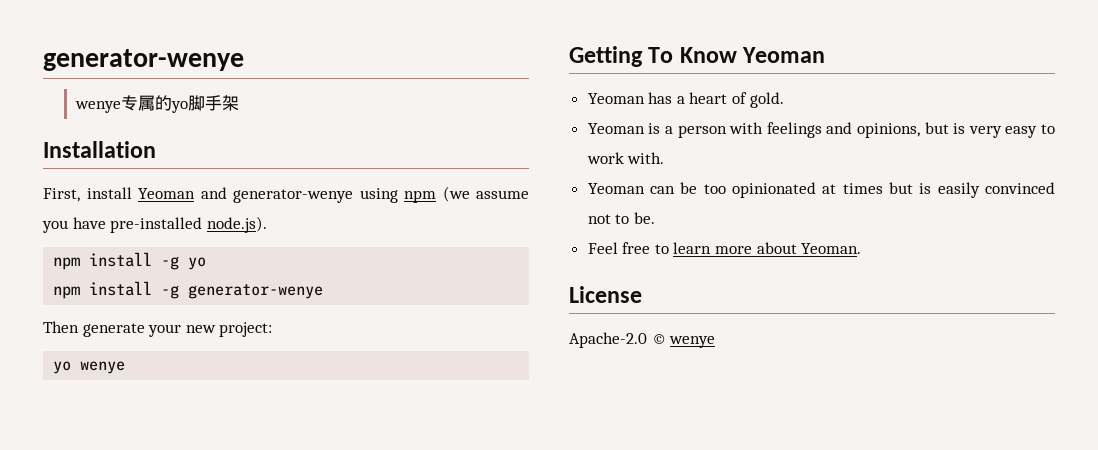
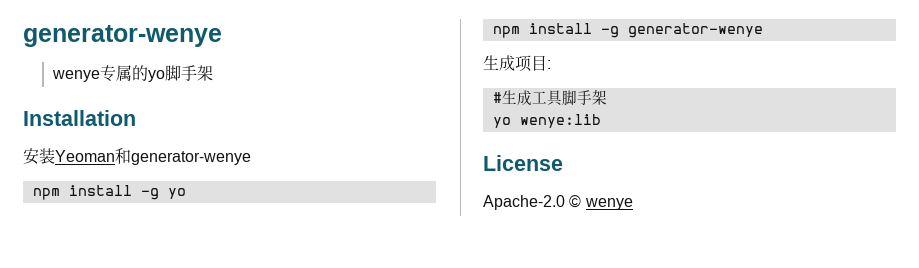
[43,186,529,203] [42,216,267,233] First, install Yeoman and generator-wenye using npm (we assume you have pre-installed node.js). -> [23,148,251,165] 安装Yeoman和generator-wenye
[43,321,273,337] [53,361,126,374] [569,46,826,67] [587,92,784,108] [587,122,1055,138] [586,152,665,164] [587,182,1055,198] [587,212,655,224] [587,242,862,254] Then generate your new project: // yo wenye // Getting To Know Yeoman // Yeoman has a heart of gold. // Yeoman is a person with feelings and opinions, but is very easy to work with. // Yeoman can be too opinionated at times but is easily convinced not to be. // Feel free to learn more about Yeoman. -> [483,55,551,72] [492,89,607,106] [492,114,601,128] 生成项目: // #生成工具脚手架 // yo wenye:lib

